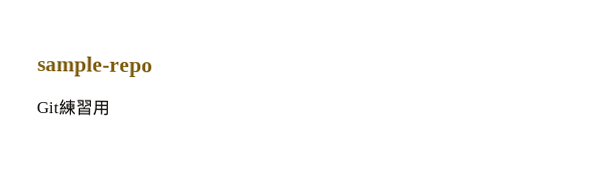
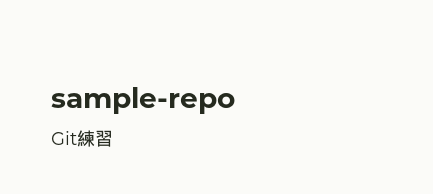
[92,100,110,116] 用 -> (113, 138) none

